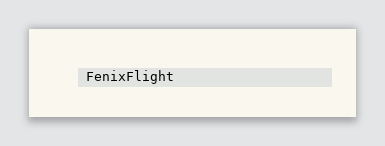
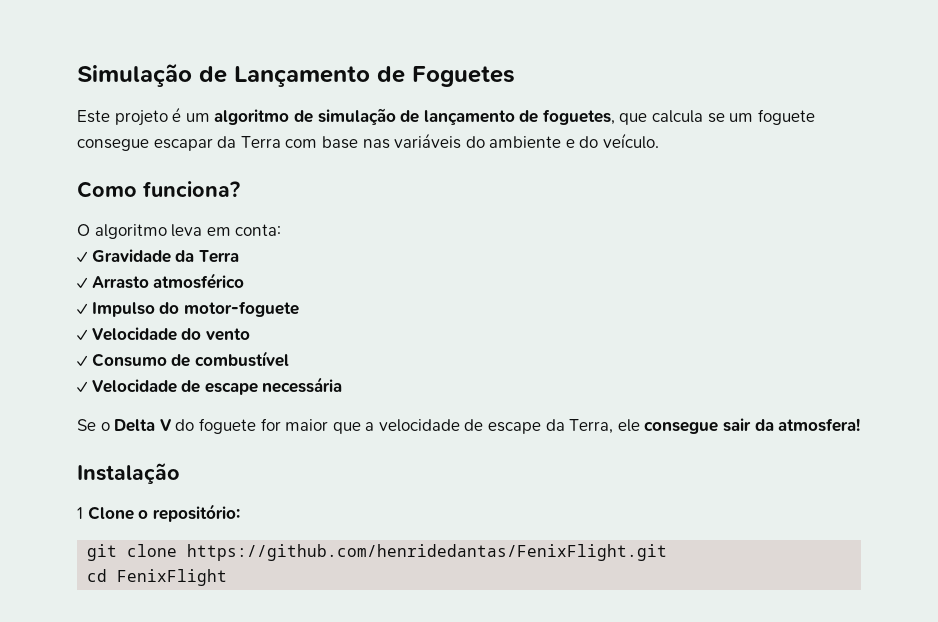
(86, 77) none -> [77,64,515,87] [77,107,815,126] [77,133,660,151] [77,181,240,198] [77,224,282,239] [77,249,239,263] [77,273,245,289] [77,301,299,317] [77,327,250,341] [77,351,289,367] [77,377,343,395] [77,418,861,434] [77,463,180,484] [77,504,240,522] [87,544,668,561] [87,569,108,582] Simulação de Lançamento de Foguetes // Este projeto é um algoritmo de simulação de lançamento de foguetes, que calcula se um foguete consegue escapar da Terra com base nas variáveis do ambiente e do veículo. // Como funciona? // O algoritmo leva em conta: // ✓ Gravidade da Terra // ✓ Arrasto atmosférico // ✓ Impulso do motor-foguete // ✓ Velocidade do vento // ✓ Consumo de combustível // ✓ Velocidade de escape necessária // Se o Delta V do foguete for maior que a velocidade de escape da Terra, ele consegue sair da atmosfera! // Instalação // 1 Clone o repositório: // git clone https://github.com/henridedantas/FenixFlight.git // cd

